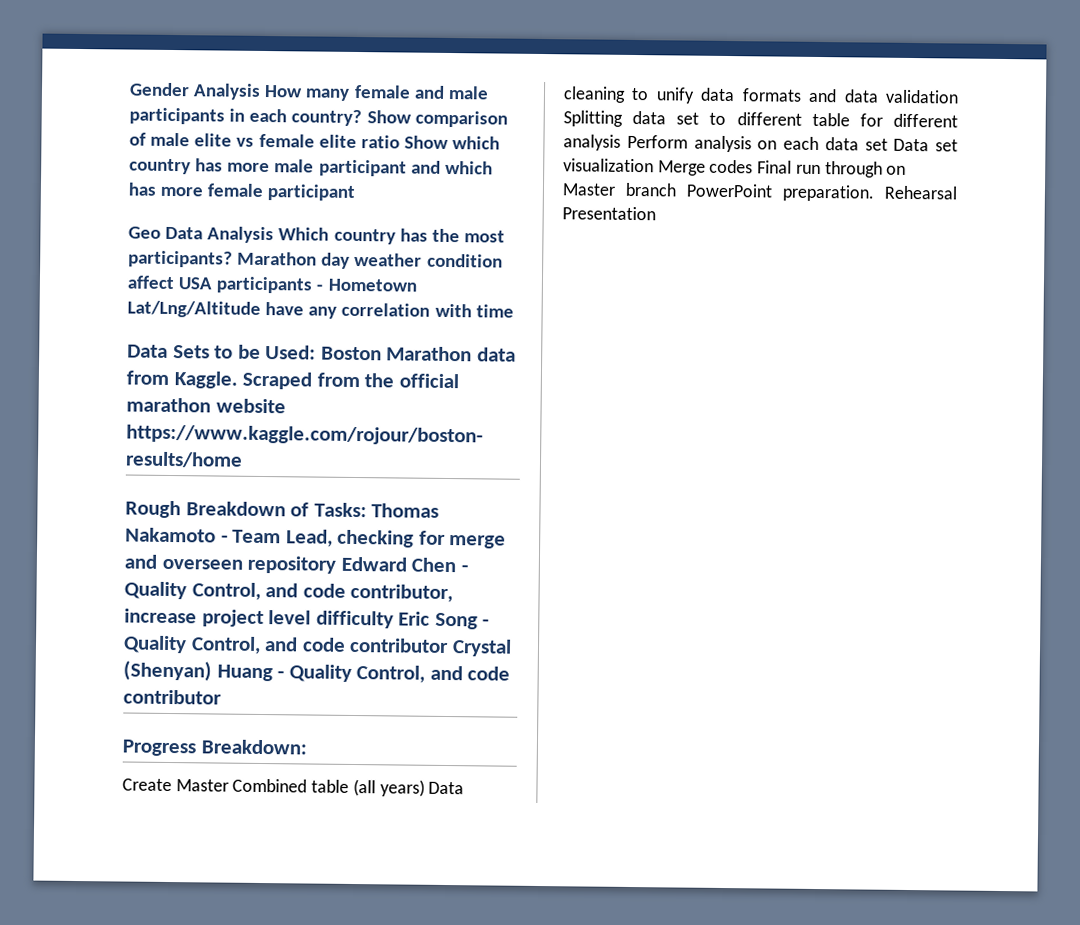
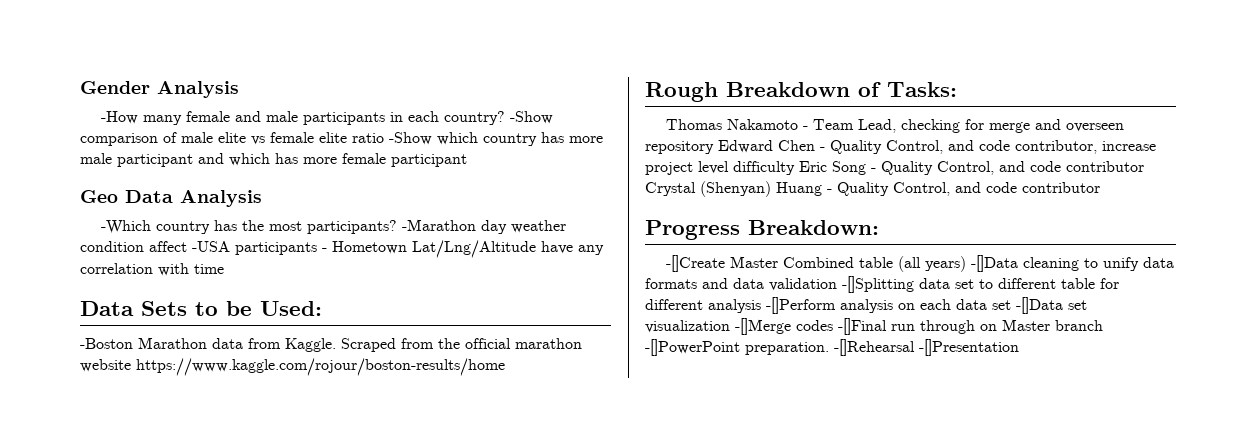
[264,85,304,98] How -> [101,111,139,124] // -How
[366,110,412,124] Show -> [510,111,554,124] -Show
[403,135,449,149] Show -> [389,132,432,145] -Show
[278,227,330,241] Which -> [101,220,152,234] // -Which
[237,251,318,266] Marathon -> [402,219,477,231] -Marathon
[178,277,213,290] USA -> [192,241,230,252] -USA
[320,346,382,361] Boston -> [80,338,133,349] // -Boston
(367, 510) none -> (957, 89) //
[122,778,172,792] Create -> [666,255,726,272] -[]Create
[428,781,465,795] Data -> [971,255,1019,272] -[]Data
[563,110,623,127] Splitting -> [842,276,914,293] -[]Splitting
[626,134,688,149] Perform -> [766,297,836,314] -[]Perform
[893,138,930,152] Data -> [1016,297,1063,314] -[]Data
[657,159,793,176] Merge codes Final -> [735,318,887,335] -[]Merge codes -[]Final
[686,183,958,202] [562,206,656,221] PowerPoint preparation. Rehearsal Presentation -> [645,339,1019,356] -[]PowerPoint preparation. -[]Rehearsal -[]Presentation

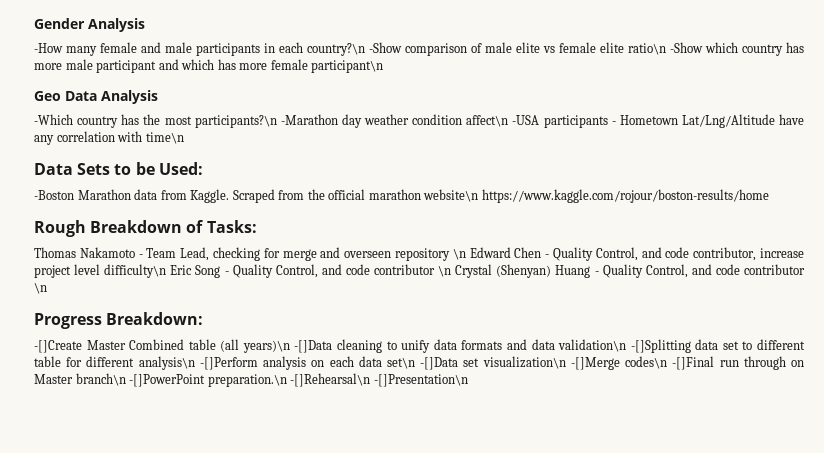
[444,111,506,125] country? -> [307,43,365,56] country?\n
[352,133,384,143] ratio -> [628,43,666,55] ratio\n
[391,154,467,167] participant -> [311,60,384,73] participant\n
[307,220,398,234] participants? -> [194,115,277,128] participants?\n
[149,241,187,252] affect -> [466,115,509,127] affect\n
[194,264,224,274] time -> [145,132,184,144] time\n
[80,359,131,372] website -> [423,189,479,202] website\n
(714, 147) none -> [452,249,466,260] \n
[733,161,795,175] difficulty -> [104,264,167,278] difficulty\n
(1144, 166) none -> [438,266,452,277] \n
(1100, 187) none -> [34,283,47,294] \n
[925,256,967,272] years) -> [242,340,290,353] years)\n
[769,278,837,291] validation -> [558,339,627,352] validation\n
[708,299,761,313] analysis -> [138,356,195,370] analysis\n
[992,300,1011,310] set -> [387,358,416,369] set\n
[645,318,833,335] visualization -[]Merge codes -> [482,356,668,370] visualization\n -[]Merge codes\n
[1055,320,1103,331] [645,339,1019,356] branch -[]PowerPoint preparation. -[]Rehearsal -[]Presentation -> [75,373,468,387] branch\n -[]PowerPoint preparation.\n -[]Rehearsal\n -[]Presentation\n

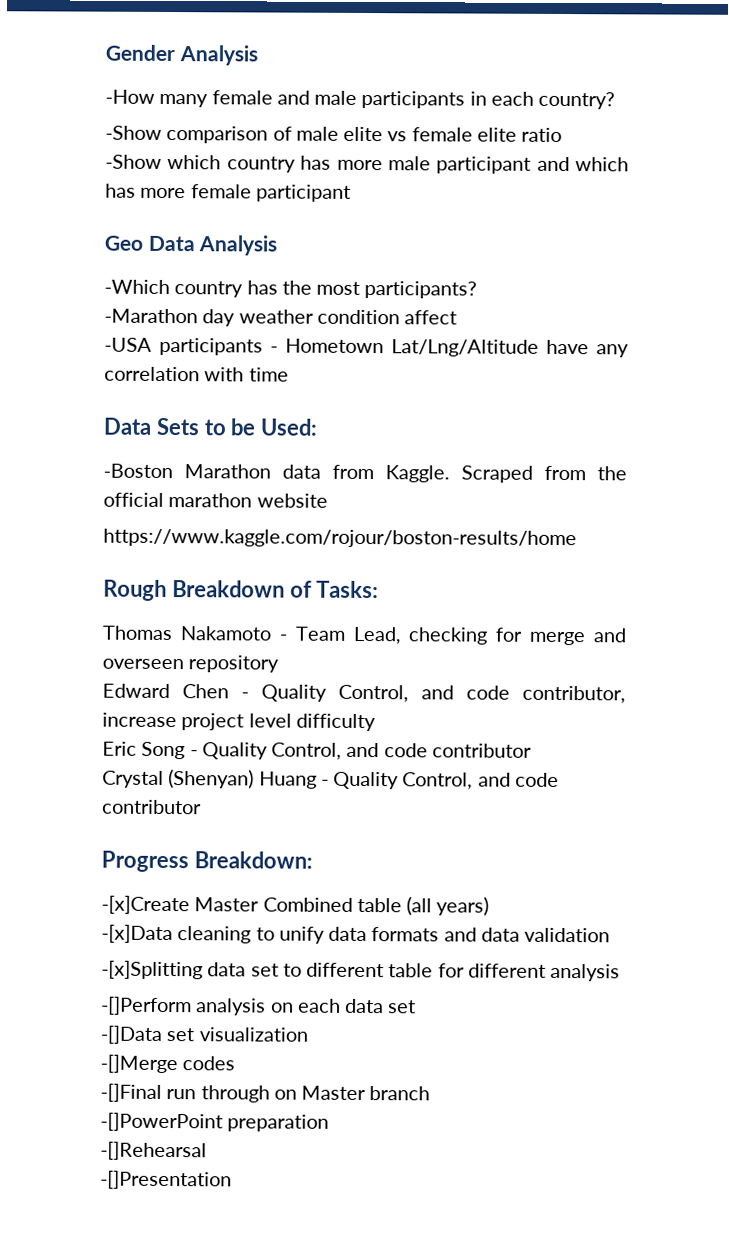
[307,43,365,56] country?\n -> [538,91,616,110] country? //
[628,43,666,55] ratio\n -> [521,127,563,142] ratio //
[311,60,384,73] participant\n -> [255,184,351,202] participant
[194,115,277,128] participants?\n -> [364,280,478,299] participants? //
[466,115,509,127] affect\n -> [404,310,458,325] affect //
[145,132,184,144] time\n -> [248,367,289,382] time
[423,189,479,202] website\n -> [256,493,328,508] website //
[452,249,466,260] \n -> (280, 664) //
[104,264,167,278] difficulty\n -> [295,713,376,732] difficulty //
[438,266,452,277] \n -> (532, 750) //
[34,283,47,294] \n -> (202, 807) none
[34,340,82,353] -[]Create -> [101,895,190,915] -[x]Create
[242,340,333,353] years)\n -[]Data -> [436,896,490,916] [101,924,173,944] years) // -[x]Data
[558,339,691,353] validation\n -[]Splitting -> [524,927,611,943] [101,960,203,980] validation // -[x]Splitting
[138,356,195,370] analysis\n -> [550,963,621,982] analysis //
[387,358,416,369] set\n -> [388,1000,417,1014] set //
[482,356,668,370] visualization\n -[]Merge codes\n -> [198,1027,308,1042] [100,1054,236,1074] visualization // -[]Merge codes //
[75,373,468,387] branch\n -[]PowerPoint preparation.\n -[]Rehearsal\n -[]Presentation\n -> [369,1086,431,1101] [100,1112,330,1132] [100,1141,207,1161] [100,1170,232,1190] branch // -[]PowerPoint preparation // -[]Rehearsal // -[]Presentation

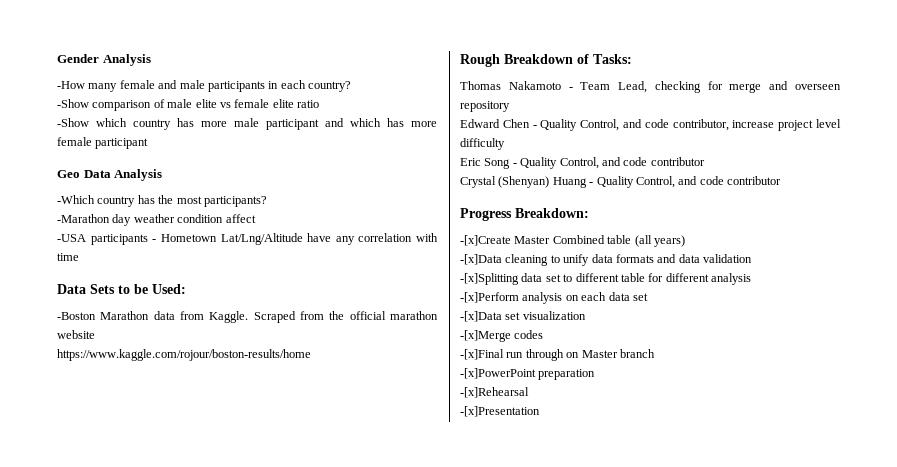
[101,996,192,1016] -[]Perform -> [460,292,519,303] -[x]Perform
[100,1025,162,1044] -[]Data -> [460,311,502,322] -[x]Data
[100,1054,178,1074] -[]Merge -> [460,330,511,342] -[x]Merge
[100,1083,162,1102] -[]Final -> [460,349,504,360] -[x]Final
[100,1112,223,1132] -[]PowerPoint -> [460,368,536,379] -[x]PowerPoint
[100,1141,207,1161] [100,1170,232,1190] -[]Rehearsal // -[]Presentation -> [460,387,529,398] [460,406,540,417] -[x]Rehearsal // -[x]Presentation

